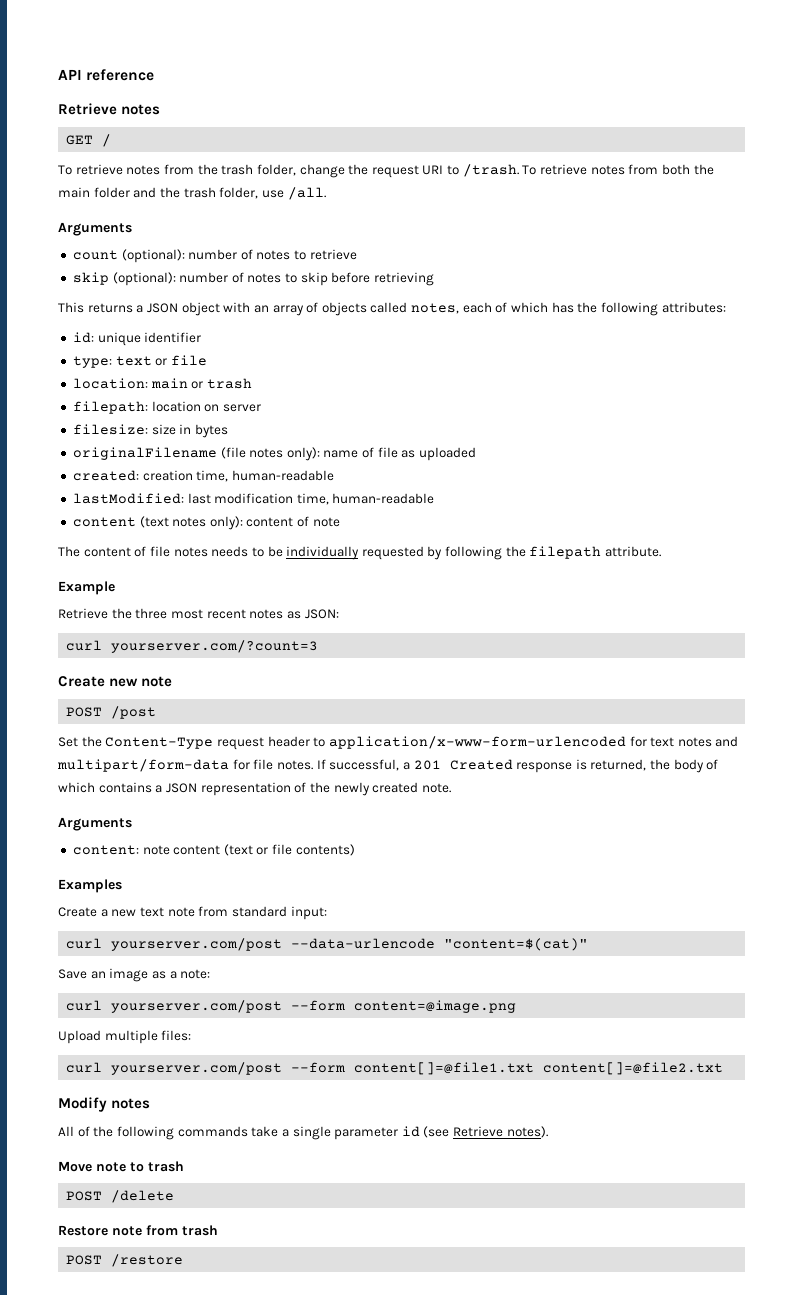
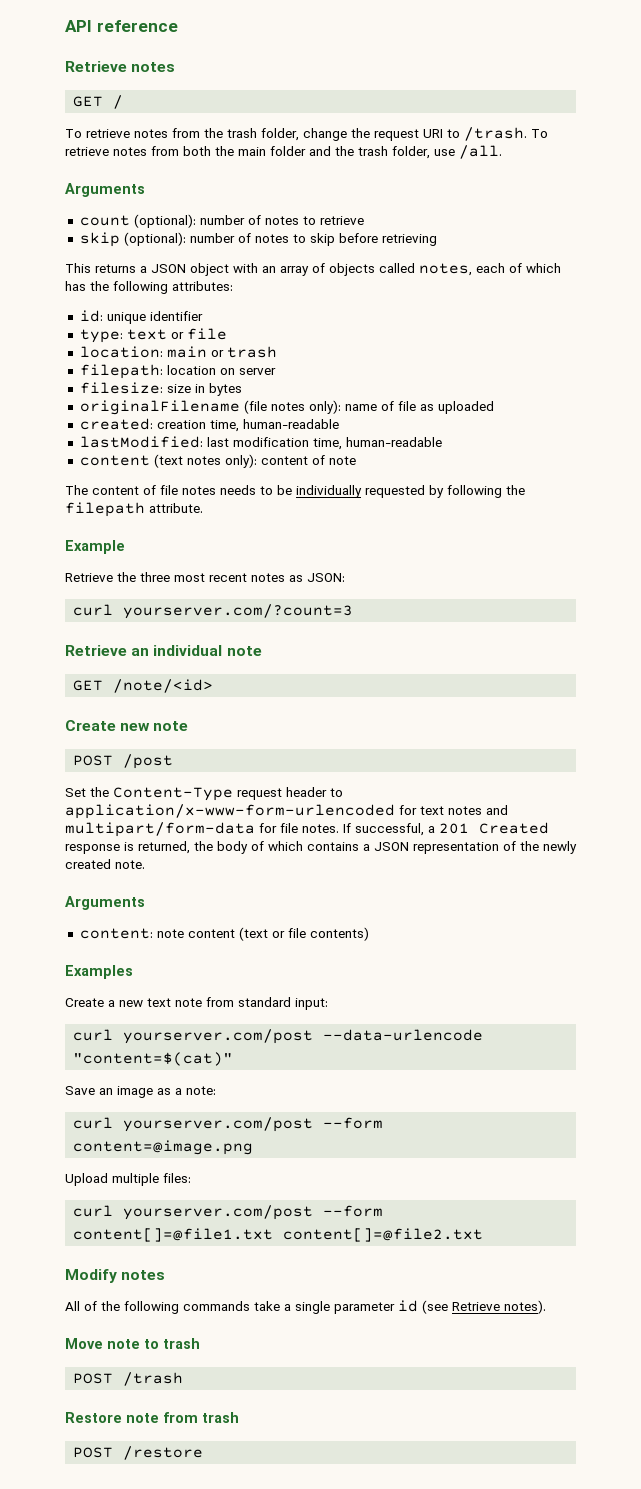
(319, 646) none -> [65,645,262,656] [73,679,214,693] // Retrieve an individual note // GET /note/<id>
[111,1190,175,1203] /delete -> [123,1372,184,1386] /trash

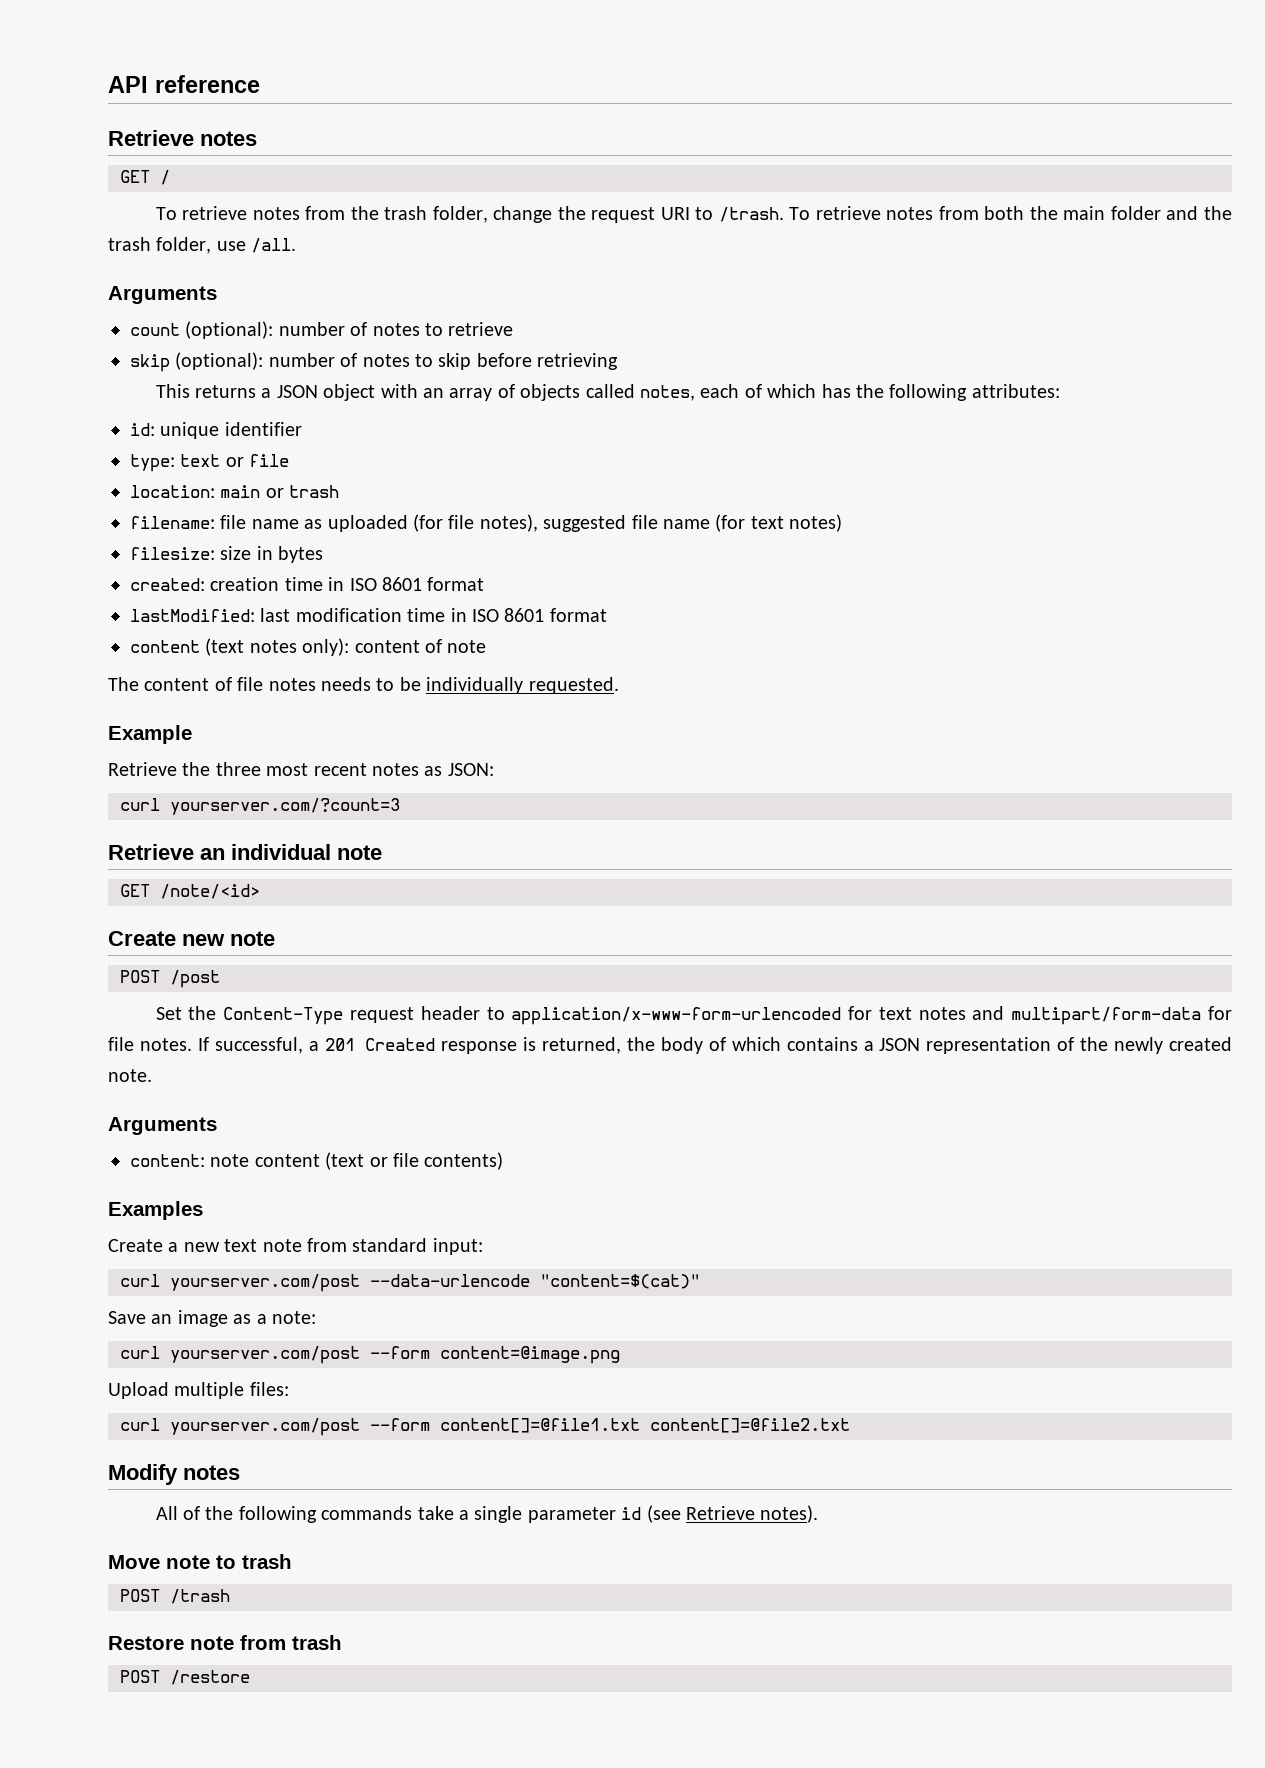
[79,364,276,379] [79,382,242,396] [79,400,494,415] [79,418,339,432] [79,436,442,450] filepath: location on server // filesize: size in bytes // originalFilename (file notes only): name of file as uploaded // created: creation time, human-readable // lastModified: last modification time, human-readable -> [130,514,843,532] [130,546,324,563] [130,577,485,591] [130,608,607,622] filename: file name as uploaded (for file notes), suggested file name (for text notes) // filesize: size in bytes // created: creation time in ISO 8601 format // lastModified: last modification time in ISO 8601 format
[365,485,525,498] [65,502,203,517] requested by following the filepath attribute. -> [528,677,619,694] requested.

